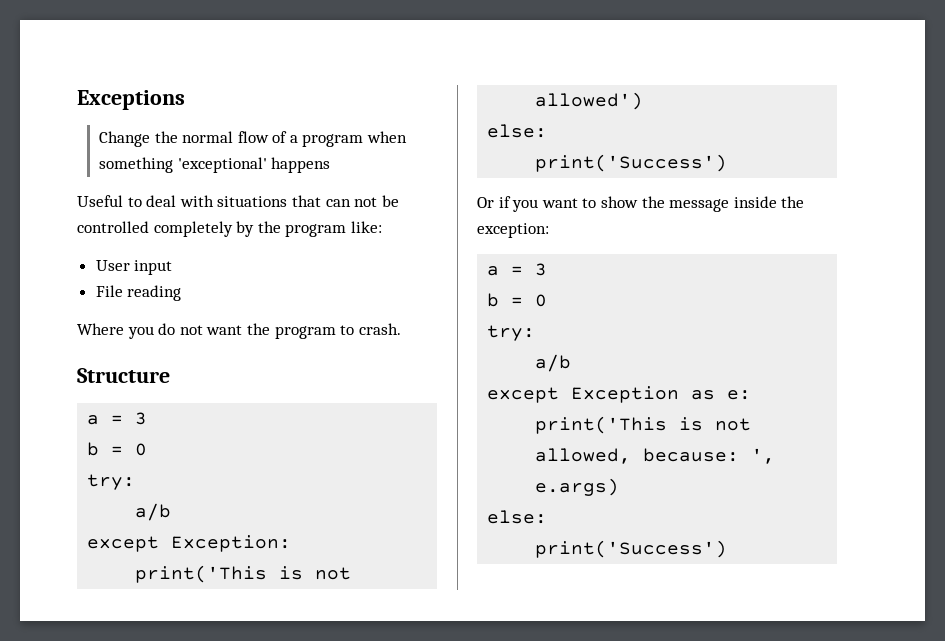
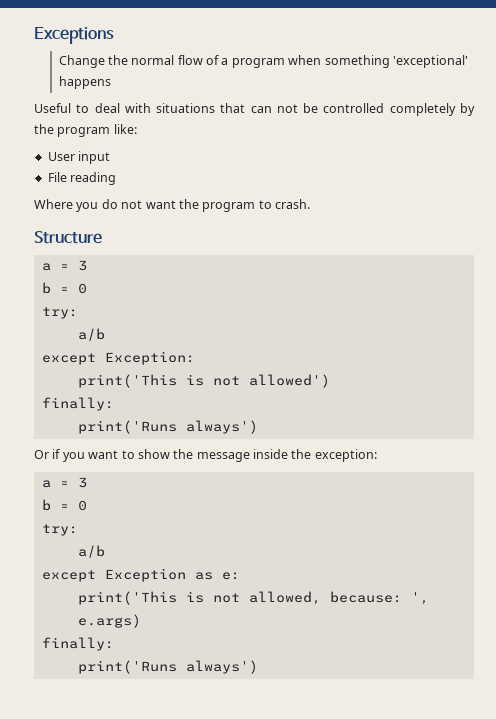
[487,124,548,138] [535,154,728,172] else: // print('Success') -> [41,397,114,411] [77,420,258,434] finally: // print('Runs always')
[487,510,548,524] [535,540,728,558] else: // print('Success') -> [41,637,114,651] [77,660,258,674] finally: // print('Runs always')

